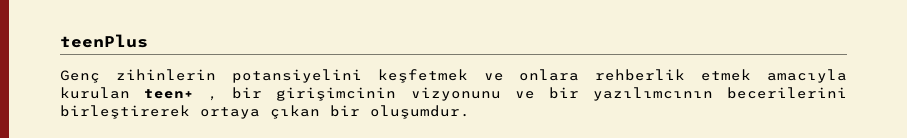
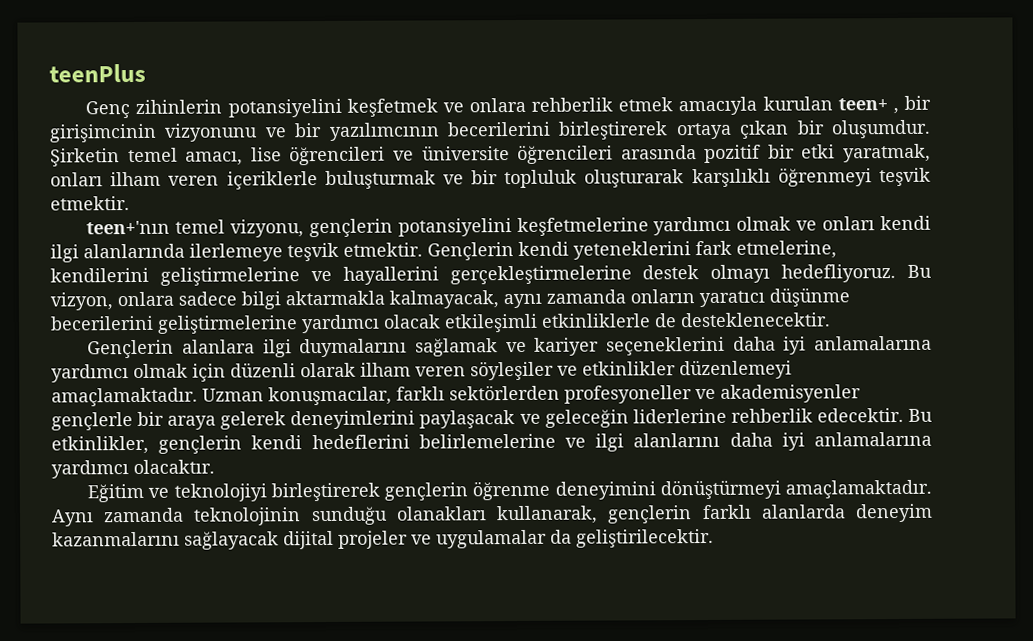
(470, 112) none -> [50,143,932,167] [50,167,931,190] [50,196,130,211] [86,215,932,238] [50,240,837,263] [50,264,932,286] [50,287,850,311] [50,312,831,334] [87,335,932,359] [51,359,792,383] [51,384,861,407] [51,407,933,431] [51,431,933,455] [51,459,215,479] [87,479,932,503] [51,503,933,527] [52,528,714,550] Şirketin temel amacı, lise öğrencileri ve üniversite öğrencileri arasında pozitif bir etki yaratmak, onları ilham veren içeriklerle buluşturmak ve bir topluluk oluşturarak karşılıklı öğrenmeyi teşvik etmektir. // teen+'nın temel vizyonu, gençlerin potansiyelini keşfetmelerine yardımcı olmak ve onları kendi ilgi alanlarında ilerlemeye teşvik etmektir. Gençlerin kendi yeteneklerini fark etmelerine, kendilerini geliştirmelerine ve hayallerini gerçekleştirmelerine destek olmayı hedefliyoruz. Bu vizyon, onlara sadece bilgi aktarmakla kalmayacak, aynı zamanda onların yaratıcı düşünme becerilerini geliştirmelerine yardımcı olacak etkileşimli etkinliklerle de desteklenecektir. // Gençlerin alanlara ilgi duymalarını sağlamak ve kariyer seçeneklerini daha iyi anlamalarına yardımcı olmak için düzenli olarak ilham veren söyleşiler ve etkinlikler düzenlemeyi amaçlamaktadır. Uzman konuşmacılar, farklı sektörlerden profesyoneller ve akademisyenler gençlerle bir araya gelerek deneyimlerini paylaşacak ve geleceğin liderlerine rehberlik edecektir. Bu etkinlikler, gençlerin kendi hedeflerini belirlemelerine ve ilgi alanlarını daha iyi anlamalarına yardımcı olacaktır. // Eğitim ve teknolojiyi birleştirerek gençlerin öğrenme deneyimini dönüştürmeyi amaçlamaktadır. Aynı zamanda teknolojinin sunduğu olanakları kullanarak, gençlerin farklı alanlarda deneyim kazanmalarını sağlayacak dijital projeler ve uygulamalar da geliştirilecektir.

